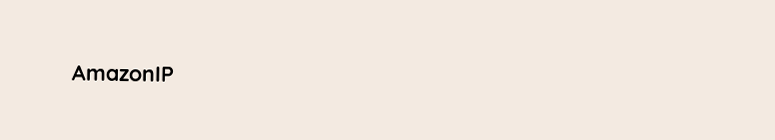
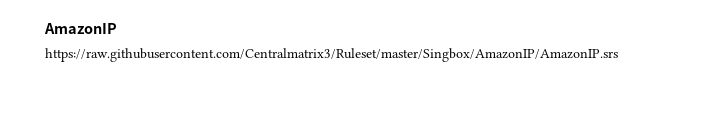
(175, 73) none -> [45,48,618,62] // https://raw.githubusercontent.com/Centralmatrix3/Ruleset/master/Singbox/AmazonIP/AmazonIP.srs

